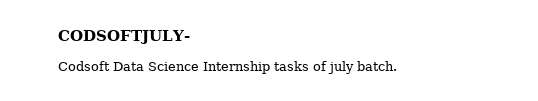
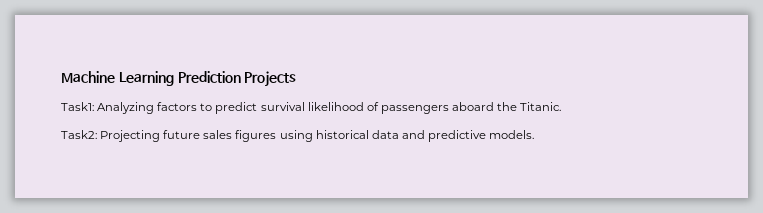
[58,30,190,44] [58,61,397,74] CODSOFTJULY- // Codsoft Data Science Internship tasks of july batch. -> [61,71,297,87] [61,102,562,114] [61,130,535,142] Machine Learning Prediction Projects // Task1: Analyzing factors to predict survival likelihood of passengers aboard the Titanic. // Task2: Projecting future sales figures using historical data and predictive models.

